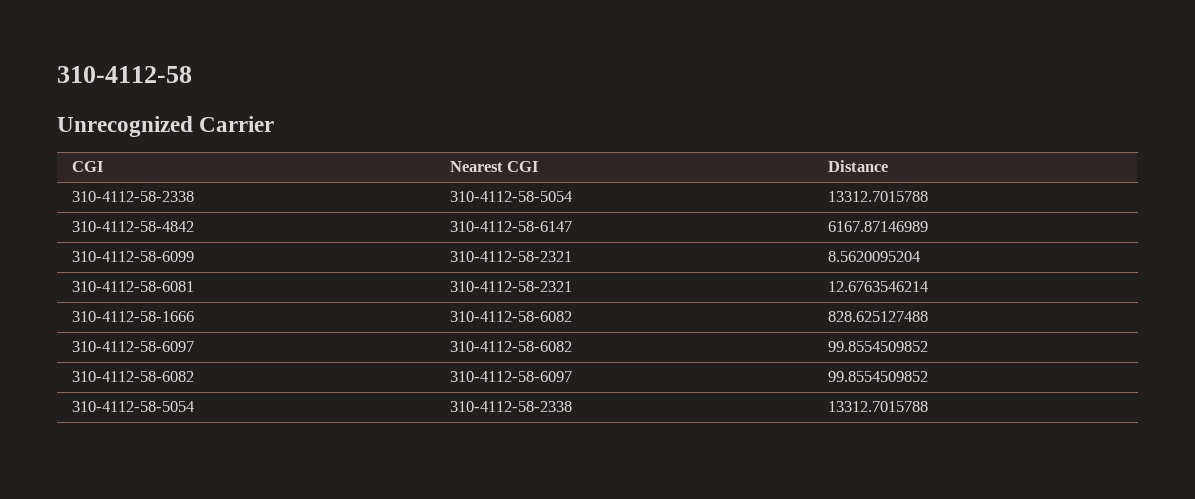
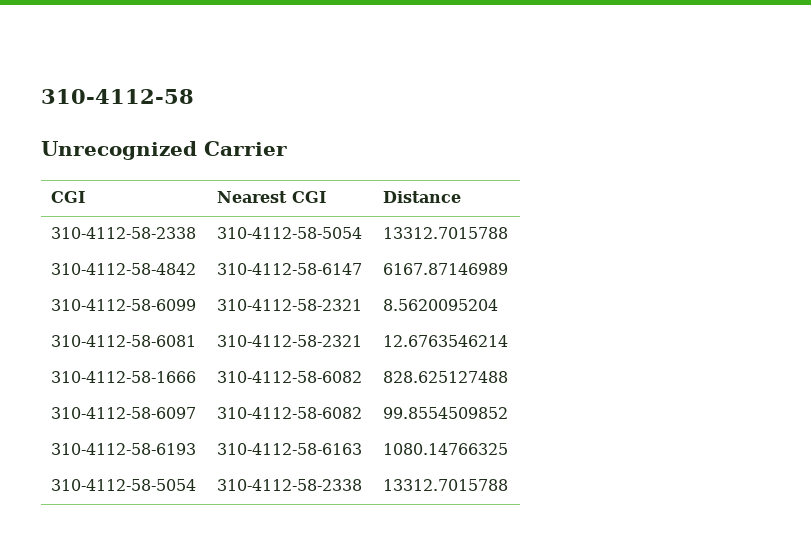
[71,371,194,382] [449,371,572,382] [827,371,928,382] 310-4112-58-6082 | 310-4112-58-6097 | 99.8554509852 -> [51,443,197,455] [217,443,363,455] [383,443,509,455] 310-4112-58-6193 | 310-4112-58-6163 | 1080.14766325

